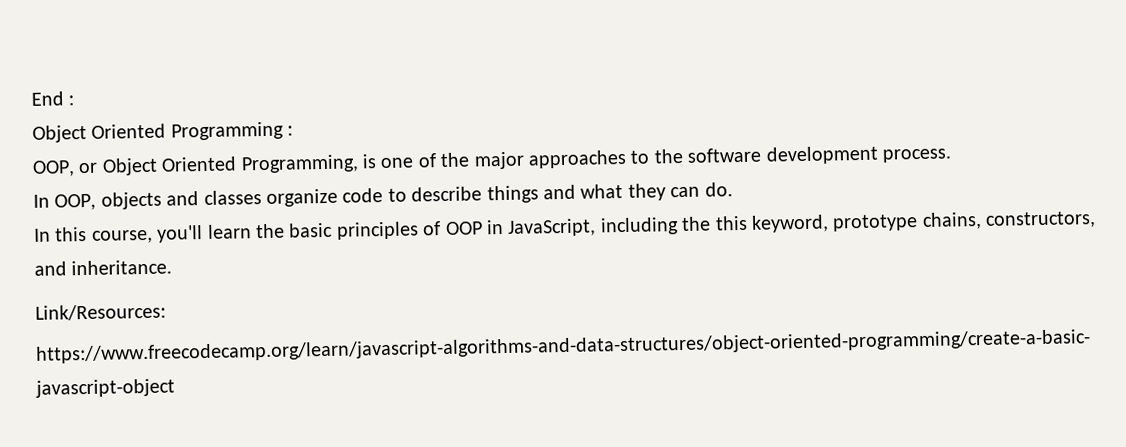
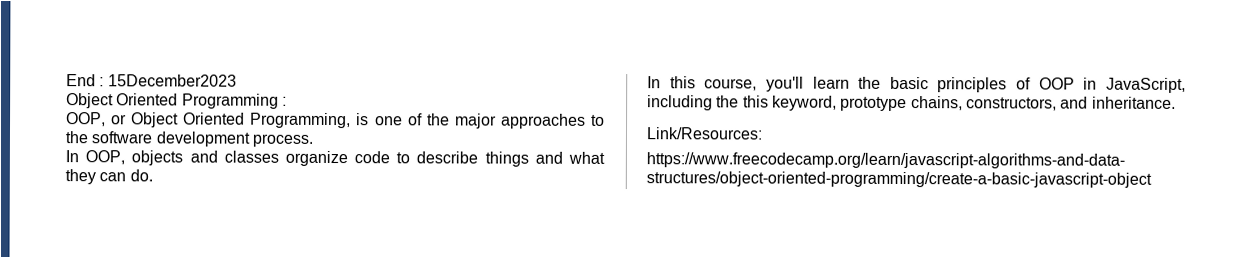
(75, 100) none -> [107,74,237,87] 15December2023

